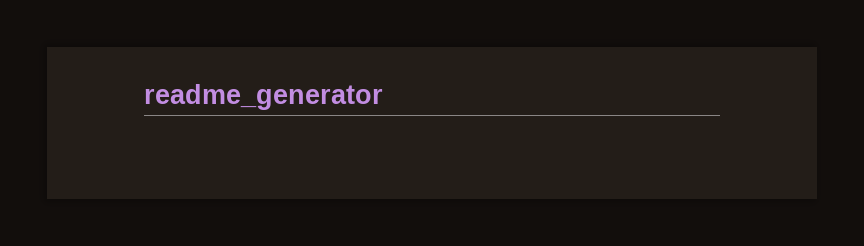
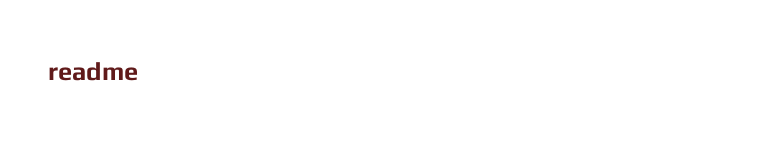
[144,84,383,110] readme_generator -> [48,62,138,81] readme

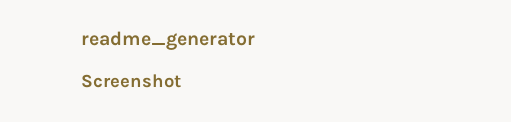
[48,62,138,81] readme -> [81,31,255,50] [81,74,181,88] readme_generator // Screenshot

